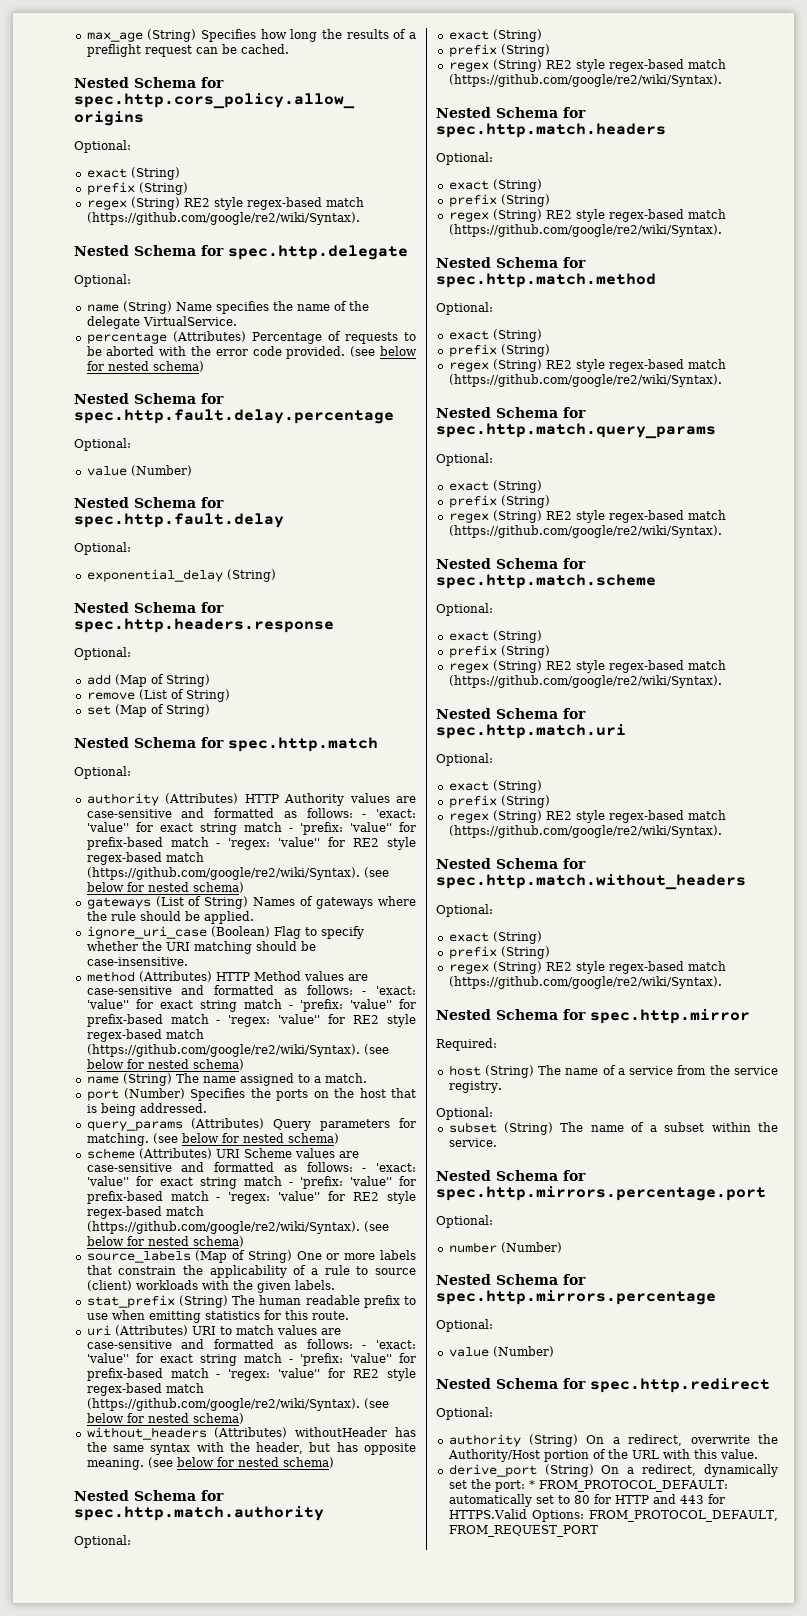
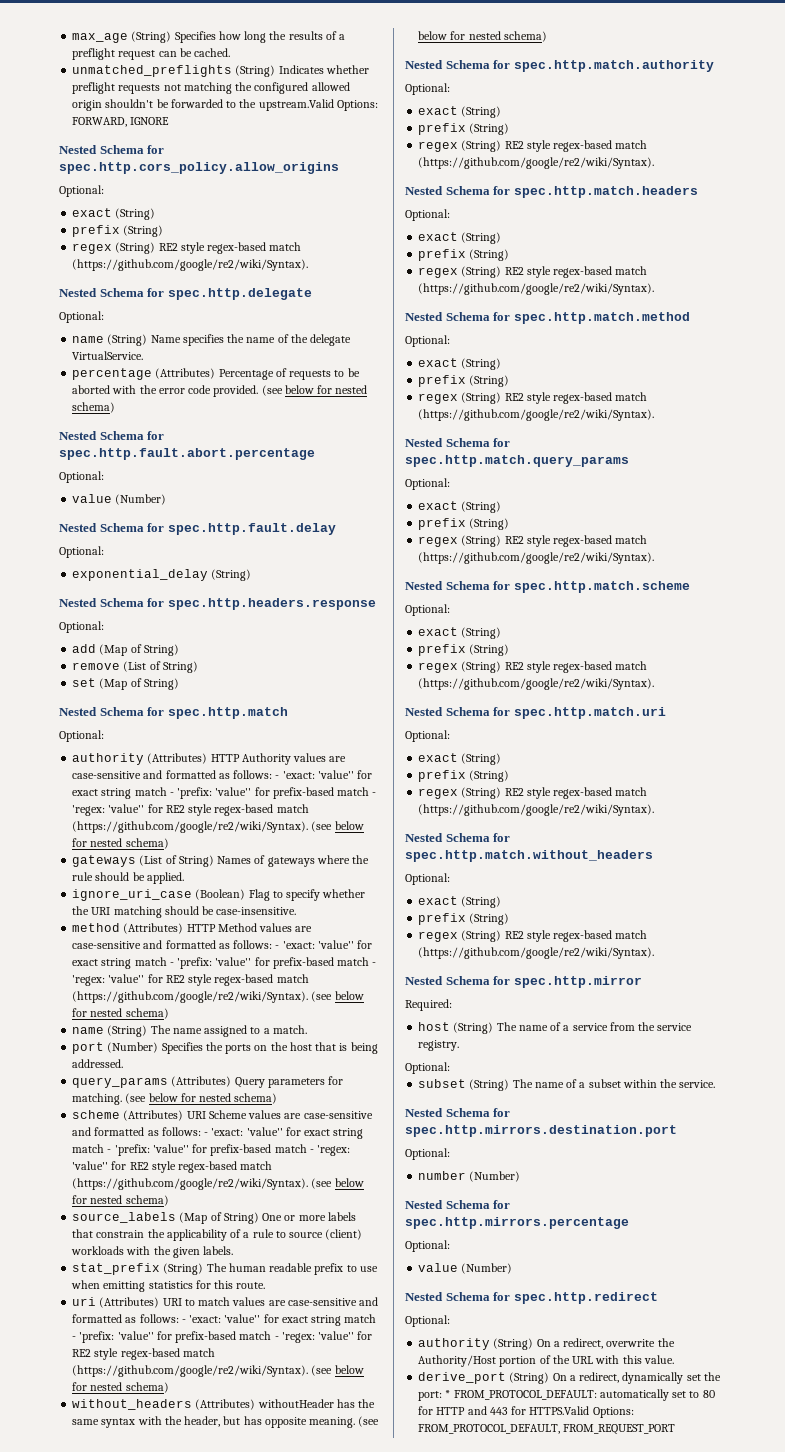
(289, 49) none -> [72,65,369,77] [72,82,350,94] [72,99,378,111] [72,117,170,127] // unmatched_preflights (String) Indicates whether preflight requests not matching the configured allowed origin shouldn't be forwarded to the upstream.Valid Options: FORWARD, IGNORE
[74,409,394,424] spec.http.fault.delay.percentage -> [59,448,315,460] spec.http.fault.abort.percentage
[436,1186,766,1201] spec.http.mirrors.percentage.port -> [405,1125,677,1137] spec.http.mirrors.destination.port

